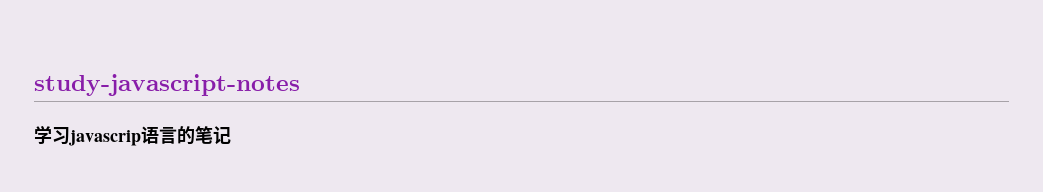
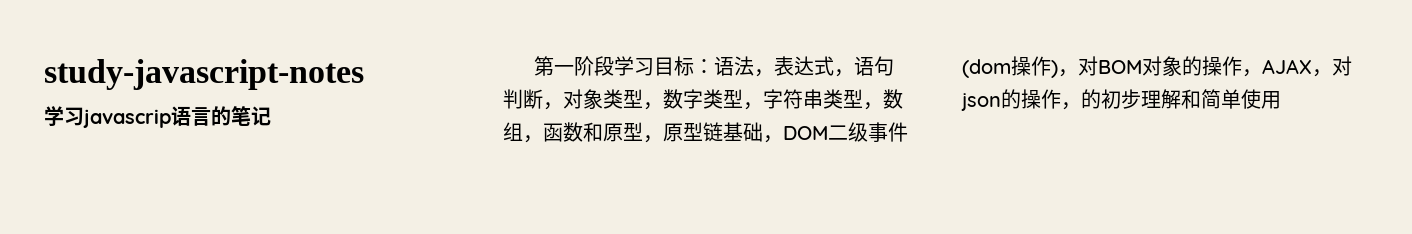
(231, 135) none -> [534,56,895,77] [503,89,903,110] [503,122,908,143] [962,56,1352,78] [961,89,1281,111] // 第一阶段学习目标：语法，表达式，语句判断，对象类型，数字类型，字符串类型，数组，函数和原型，原型链基础，DOM二级事件(dom操作)，对BOM对象的操作，AJAX，对json的操作，的初步理解和简单使用

